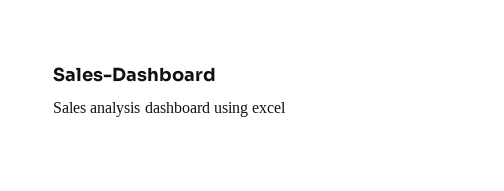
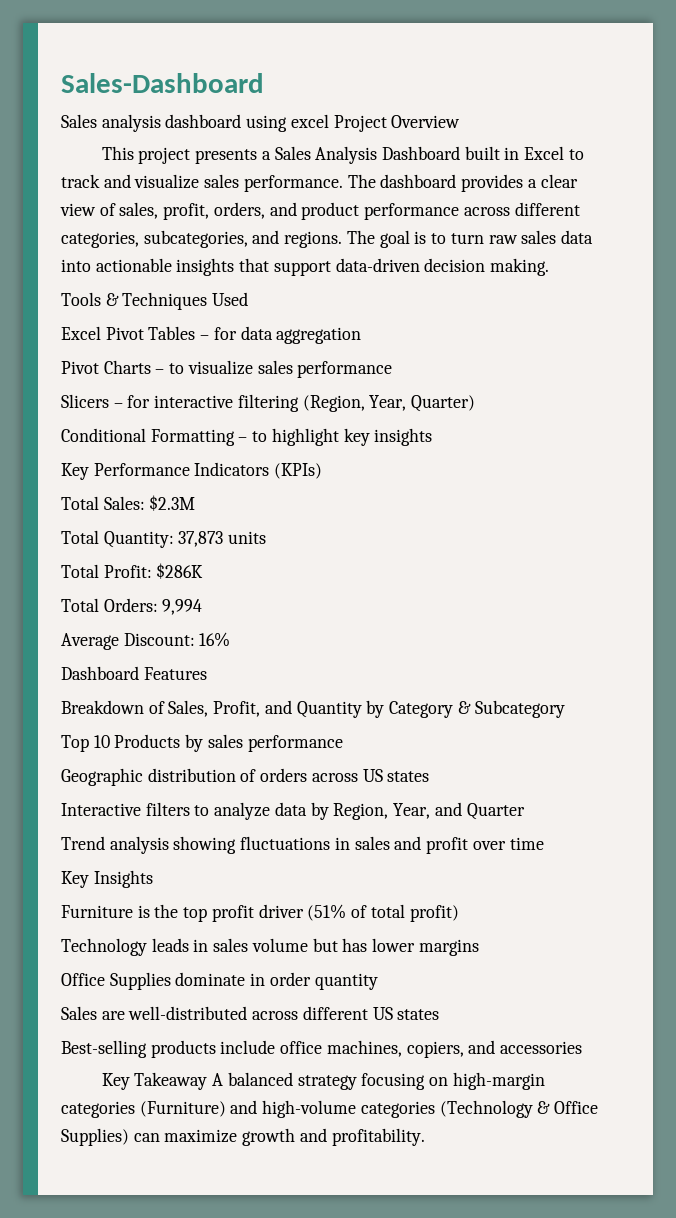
(287, 107) none -> [333,115,461,132] [101,146,584,164] [61,174,578,192] [60,202,580,220] [61,230,593,248] [61,258,550,276] [61,292,249,310] [61,326,362,344] [61,360,393,378] [61,394,476,412] [61,428,433,446] [61,462,323,480] [61,495,196,511] [61,530,267,548] [61,563,204,579] [61,598,203,615] [61,632,231,650] [61,666,207,680] [61,700,565,718] [61,734,343,752] [61,768,430,786] [61,802,525,820] [61,836,544,854] [61,870,153,888] [61,904,459,922] [61,938,479,956] [61,972,378,990] [61,1006,440,1020] [61,1040,583,1058] [101,1072,545,1090] [61,1100,599,1118] [61,1128,425,1146] Project Overview // This project presents a Sales Analysis Dashboard built in Excel to track and visualize sales performance. The dashboard provides a clear view of sales, profit, orders, and product performance across different categories, subcategories, and regions. The goal is to turn raw sales data into actionable insights that support data-driven decision making. // Tools & Techniques Used // Excel Pivot Tables – for data aggregation // Pivot Charts – to visualize sales performance // Slicers – for interactive filtering (Region, Year, Quarter) // Conditional Formatting – to highlight key insights // Key Performance Indicators (KPIs) // Total Sales: $2.3M // Total Quantity: 37,873 units // Total Profit: $286K // Total Orders: 9,994 // Average Discount: 16% // Dashboard Features // Breakdown of Sales, Profit, and Quantity by Category & Subcategory // Top 10 Products by sales performance // Geographic distribution of orders across US states // Interactive filters to analyze data by Region, Year, and Quarter // Trend analysis showing fluctuations in sales and profit over time // Key Insights // Furniture is the top profit driver (51% of total profit) // Technology leads in sales volume but has lower margins // Office Supplies dominate in order quantity // Sales are well-distributed across different US states // Best-selling products include office machines, copiers, and accessories // Key Takeaway A balanced strategy focusing on high-margin categories (Furniture) and high-volume categories (Technology & Office Supplies) can maximize growth and profitability.

